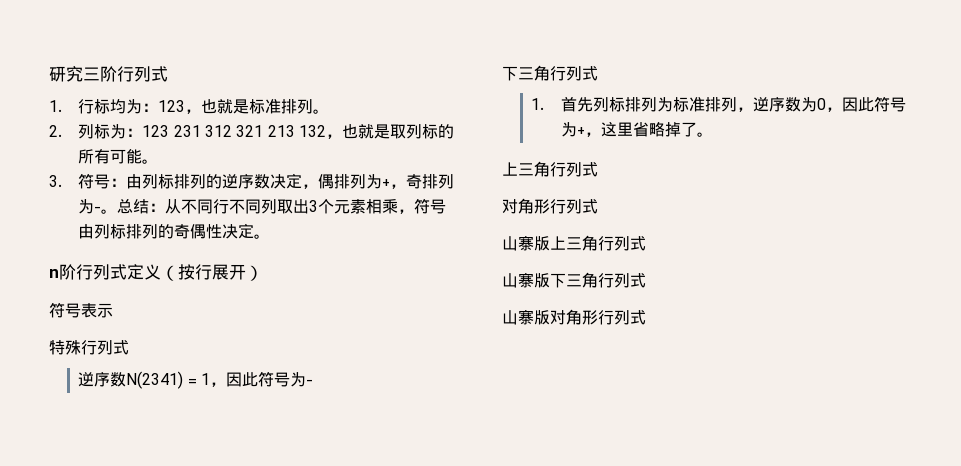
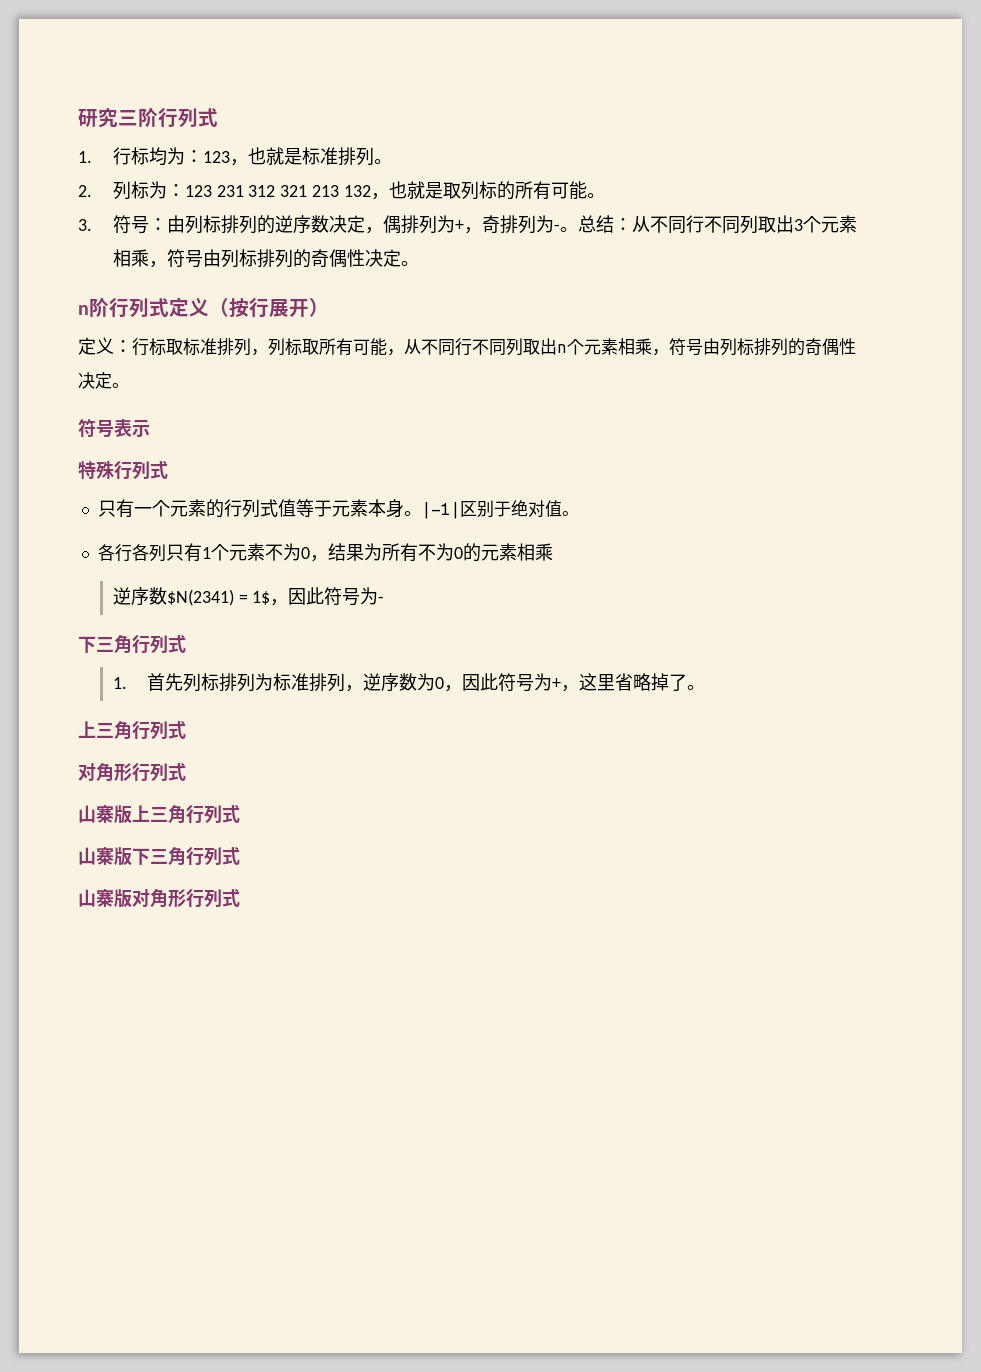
(263, 273) none -> [78,337,856,356] [78,372,129,389] // 定义：行标取标准排列，列标取所有可能，从不同行不同列取出n个元素相乘，符号由列标排列的奇偶性决定。
[78,371,211,389] // 逆序数N(2341) = 1 -> [97,499,579,519] [97,543,553,562] [112,587,271,606] // 只有一个元素的行列式值等于元素本身。|-1|区别于绝对值。 // 各行各列只有1个元素不为0，结果为所有不为0的元素相乘 // 逆序数$N(2341) = 1$

